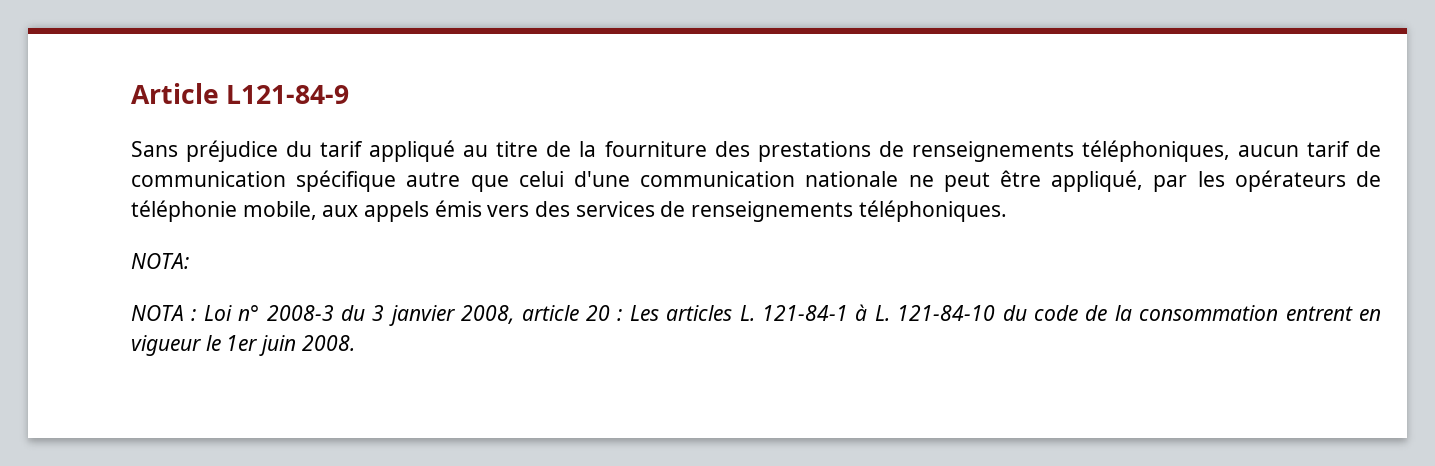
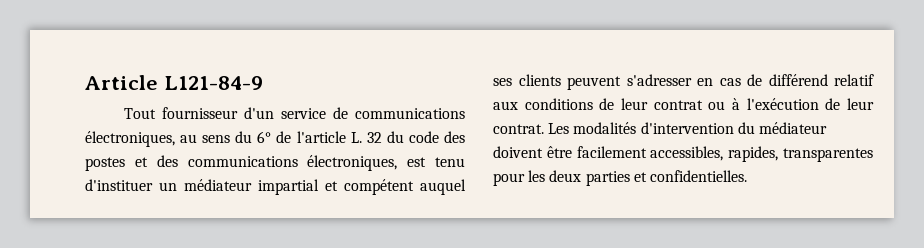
[131,140,1381,162] [131,170,1382,192] [131,200,1007,222] [131,253,189,269] [131,304,1381,326] [131,335,355,356] Sans préjudice du tarif appliqué au titre de la fourniture des prestations de renseignements téléphoniques, aucun tarif de communication spécifique autre que celui d'une communication nationale ne peut être appliqué, par les opérateurs de téléphonie mobile, aux appels émis vers des services de renseignements téléphoniques. // NOTA: // NOTA : Loi n° 2008-3 du 3 janvier 2008, article 20 : Les articles L. 121-84-1 à L. 121-84-10 du code de la consommation entrent en vigueur le 1er juin 2008. -> [124,107,466,119] [85,131,465,147] [85,155,465,171] [85,179,466,195] [493,74,874,90] [493,98,874,110] [493,122,827,134] [493,146,873,162] [493,170,747,186] Tout fournisseur d'un service de communications électroniques, au sens du 6° de l'article L. 32 du code des postes et des communications électroniques, est tenu d'instituer un médiateur impartial et compétent auquel ses clients peuvent s'adresser en cas de différend relatif aux conditions de leur contrat ou à l'exécution de leur contrat. Les modalités d'intervention du médiateur doivent être facilement accessibles, rapides, transparentes pour les deux parties et confidentielles.

